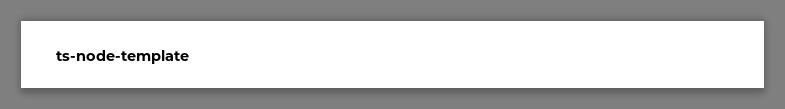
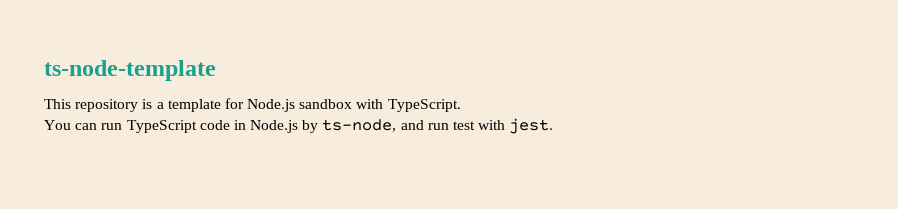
(189, 57) none -> [44,98,461,112] [44,118,554,134] // This repository is a template for Node.js sandbox with TypeScript. // You can run TypeScript code in Node.js by ts-node, and run test with jest.

